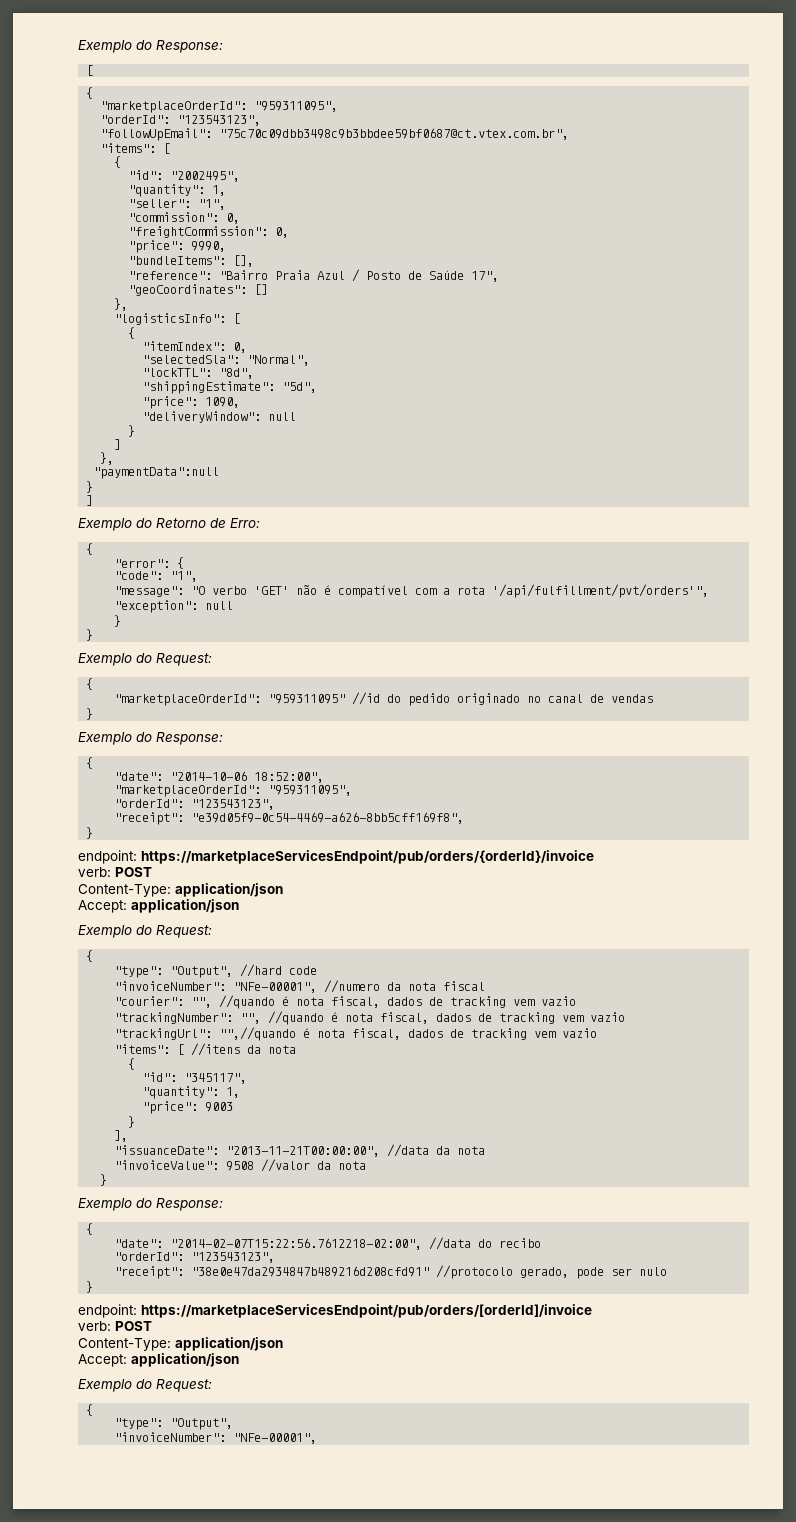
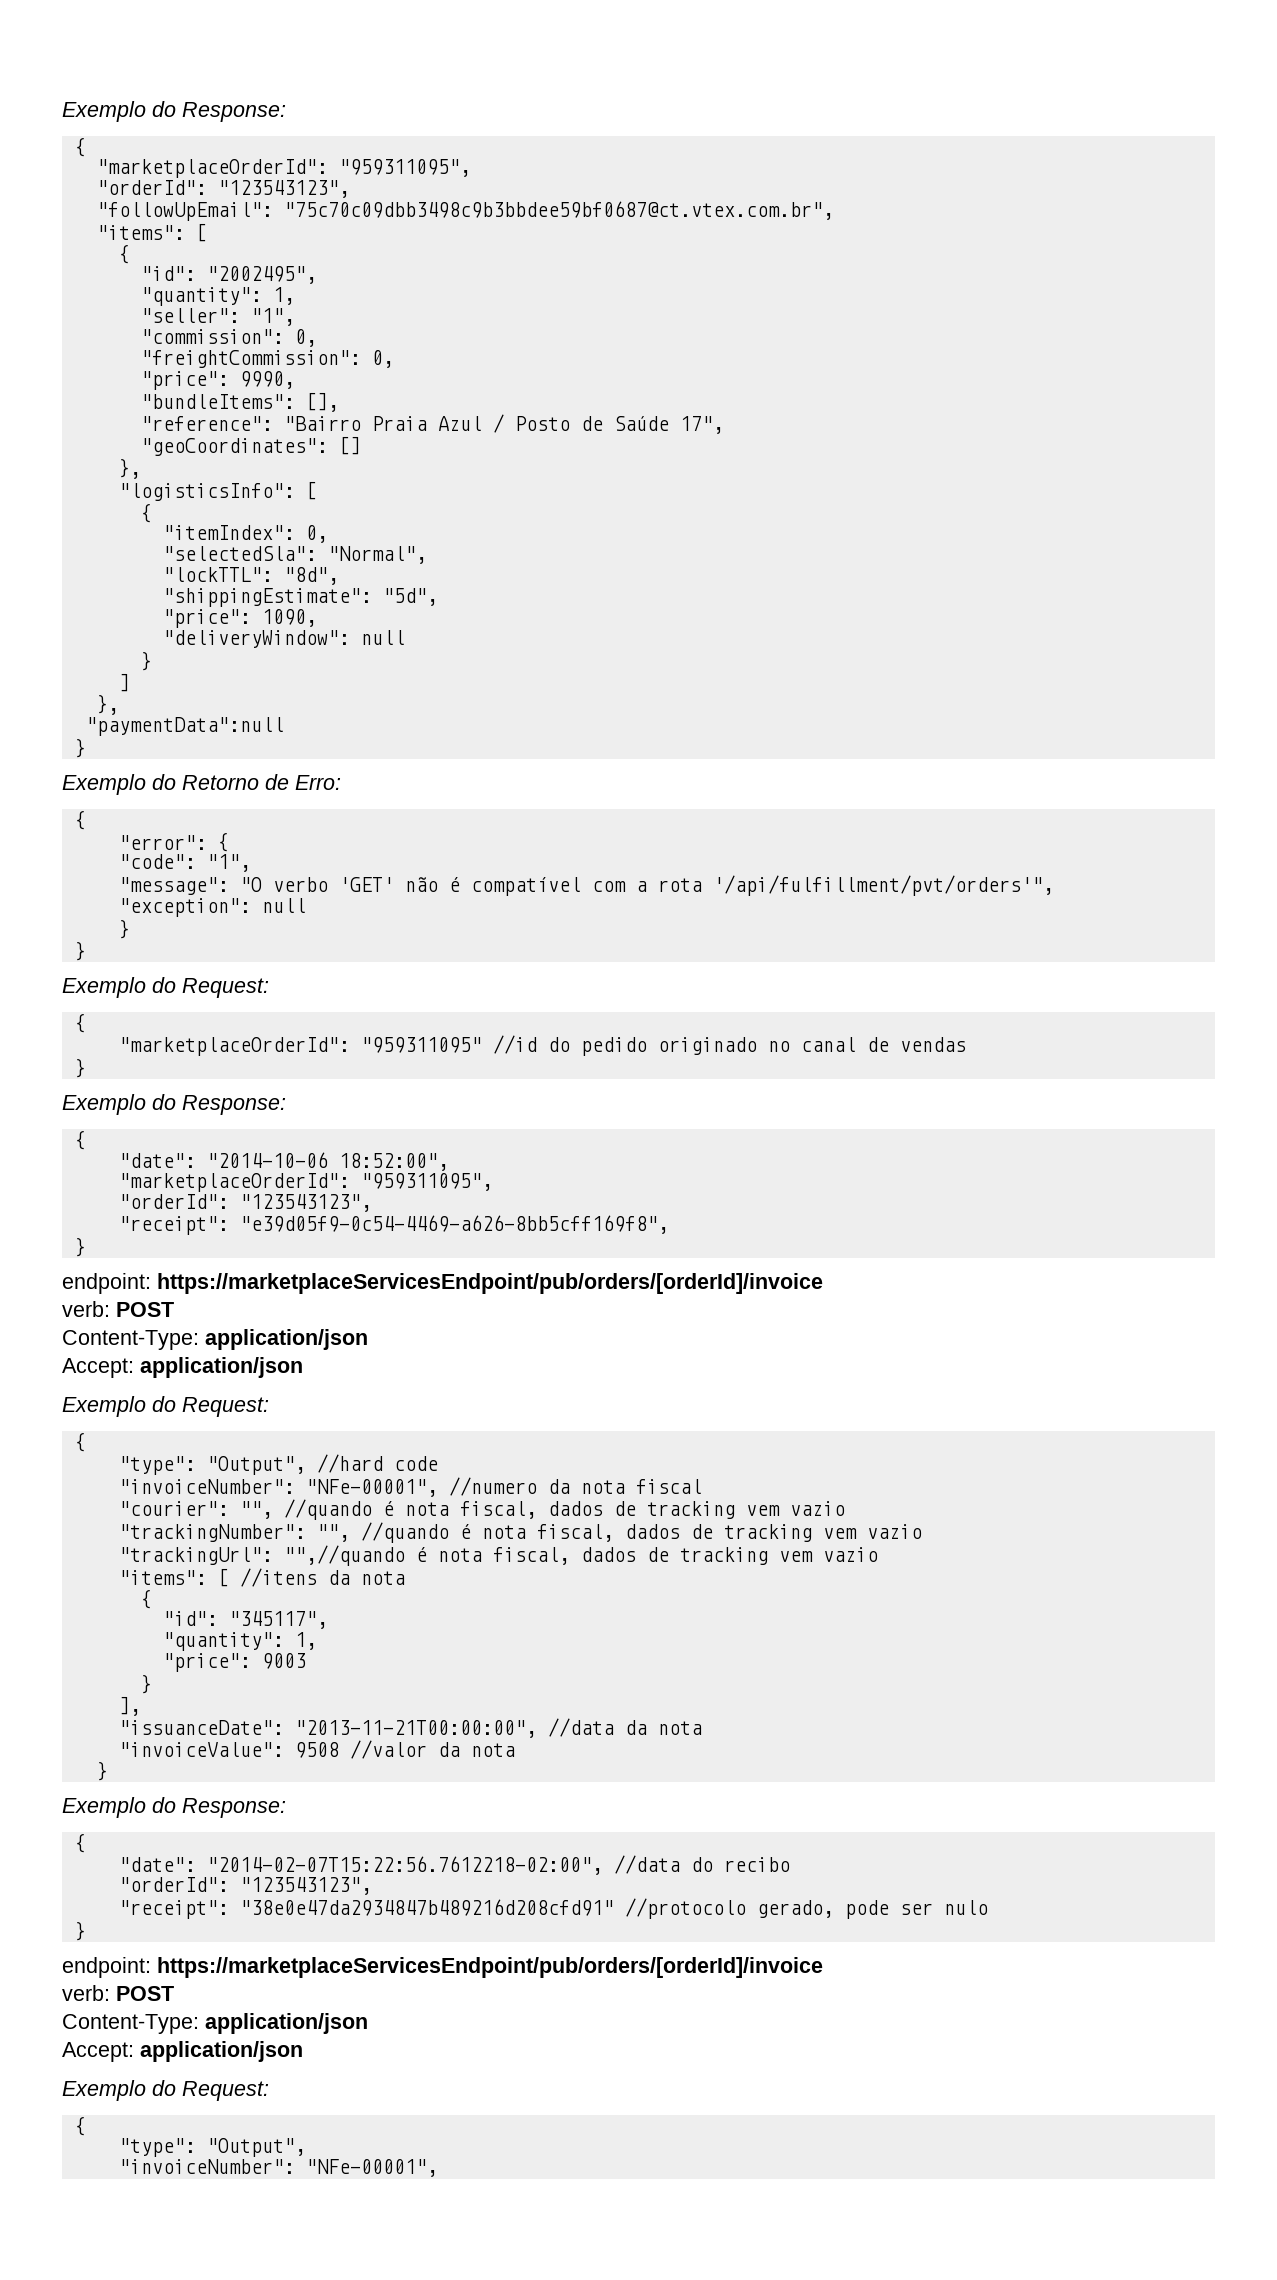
[78,40,223,53] [86,65,94,76] Exemplo do Response: // [ -> [62,101,286,122] Exemplo do Response:
[86,495,94,506] // ] -> (86, 748) none
[141,850,594,864] https://marketplaceServicesEndpoint/pub/orders/{orderId}/invoice -> [157,1273,823,1294] https://marketplaceServicesEndpoint/pub/orders/[orderId]/invoice

